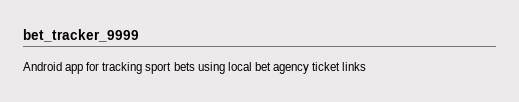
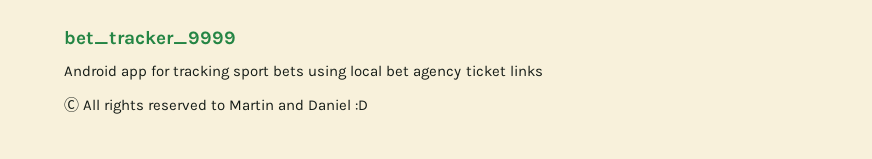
(367, 66) none -> [64,97,369,114] // Ⓒ All rights reserved to Martin and Daniel :D

